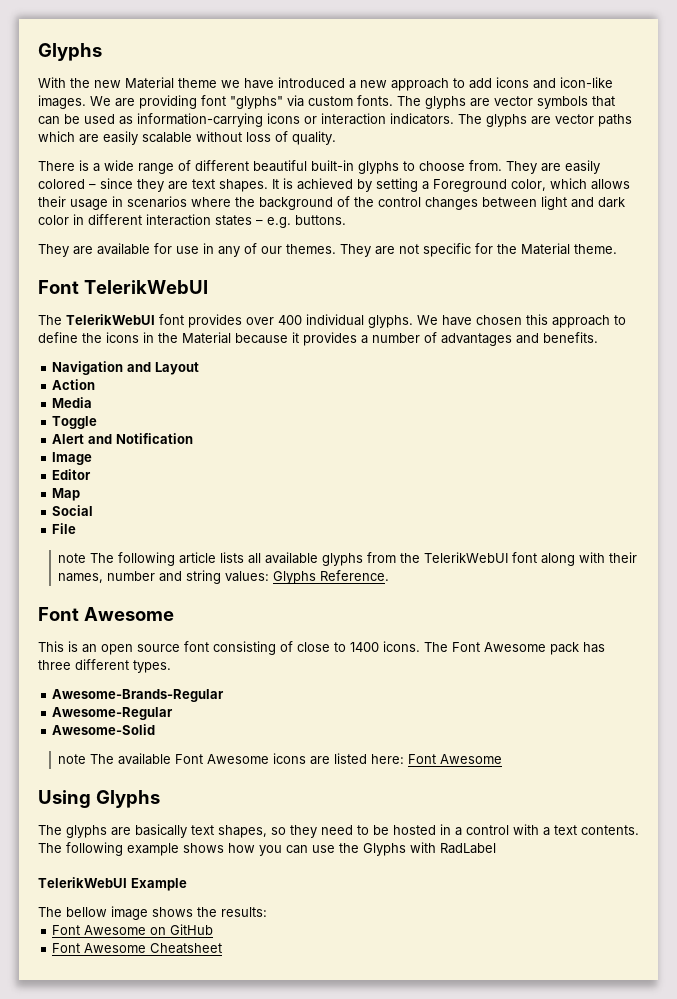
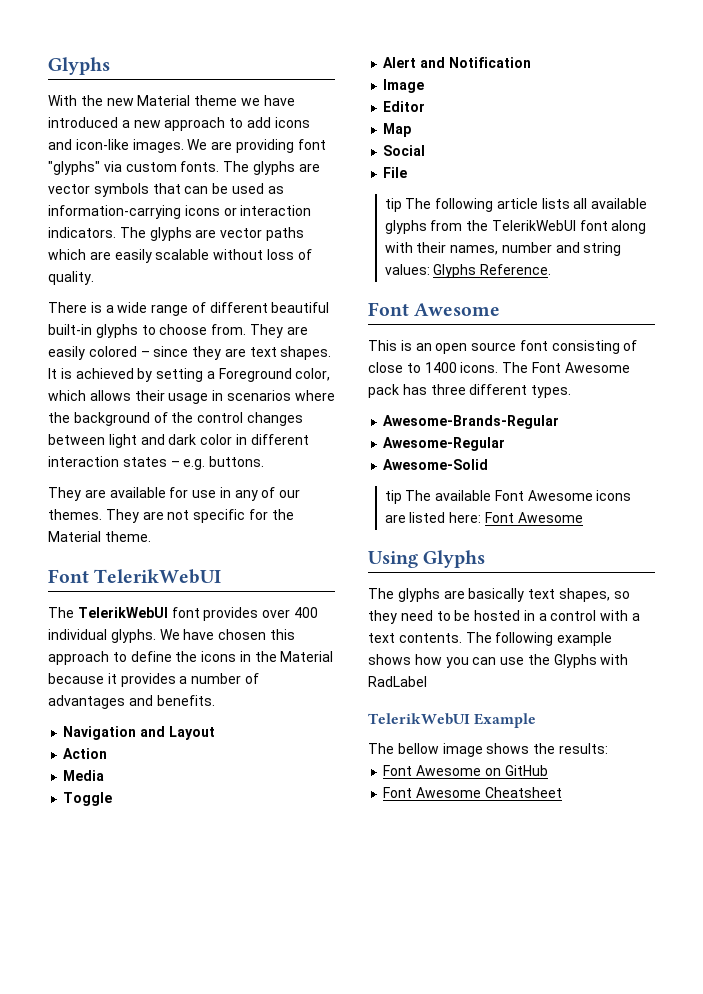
[58,553,87,563] note -> [384,198,402,212] tip
[58,754,87,764] note -> [384,490,402,504] tip

